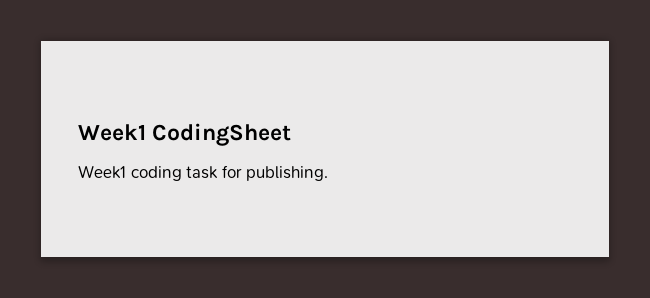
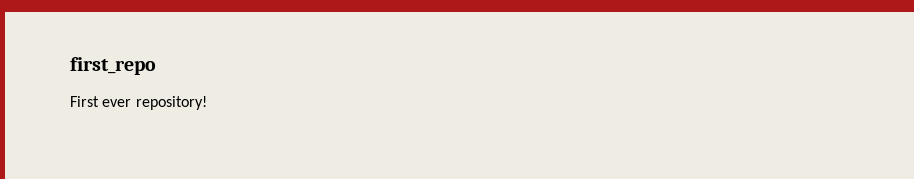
[78,123,292,146] [78,165,329,181] Week1 CodingSheet // Week1 coding task for publishing. -> [70,57,156,75] [70,96,207,110] first_repo // First ever repository!

